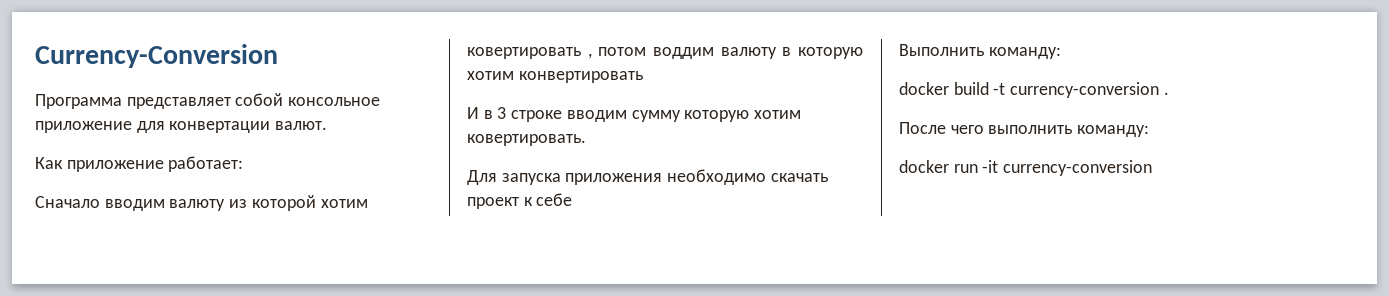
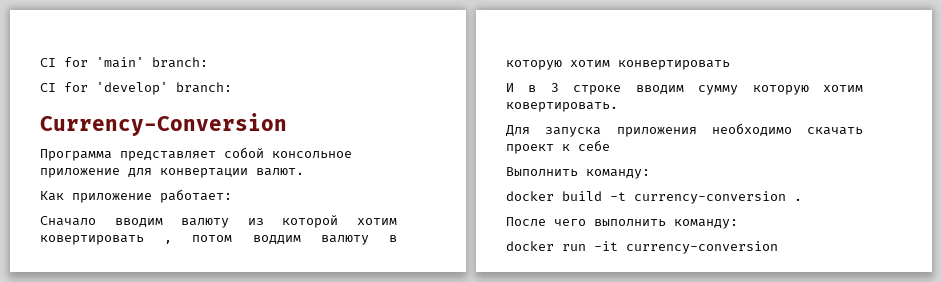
(35, 56) none -> [40,57,208,68] [40,82,232,95] CI for 'main' branch: // CI for 'develop' branch: //

